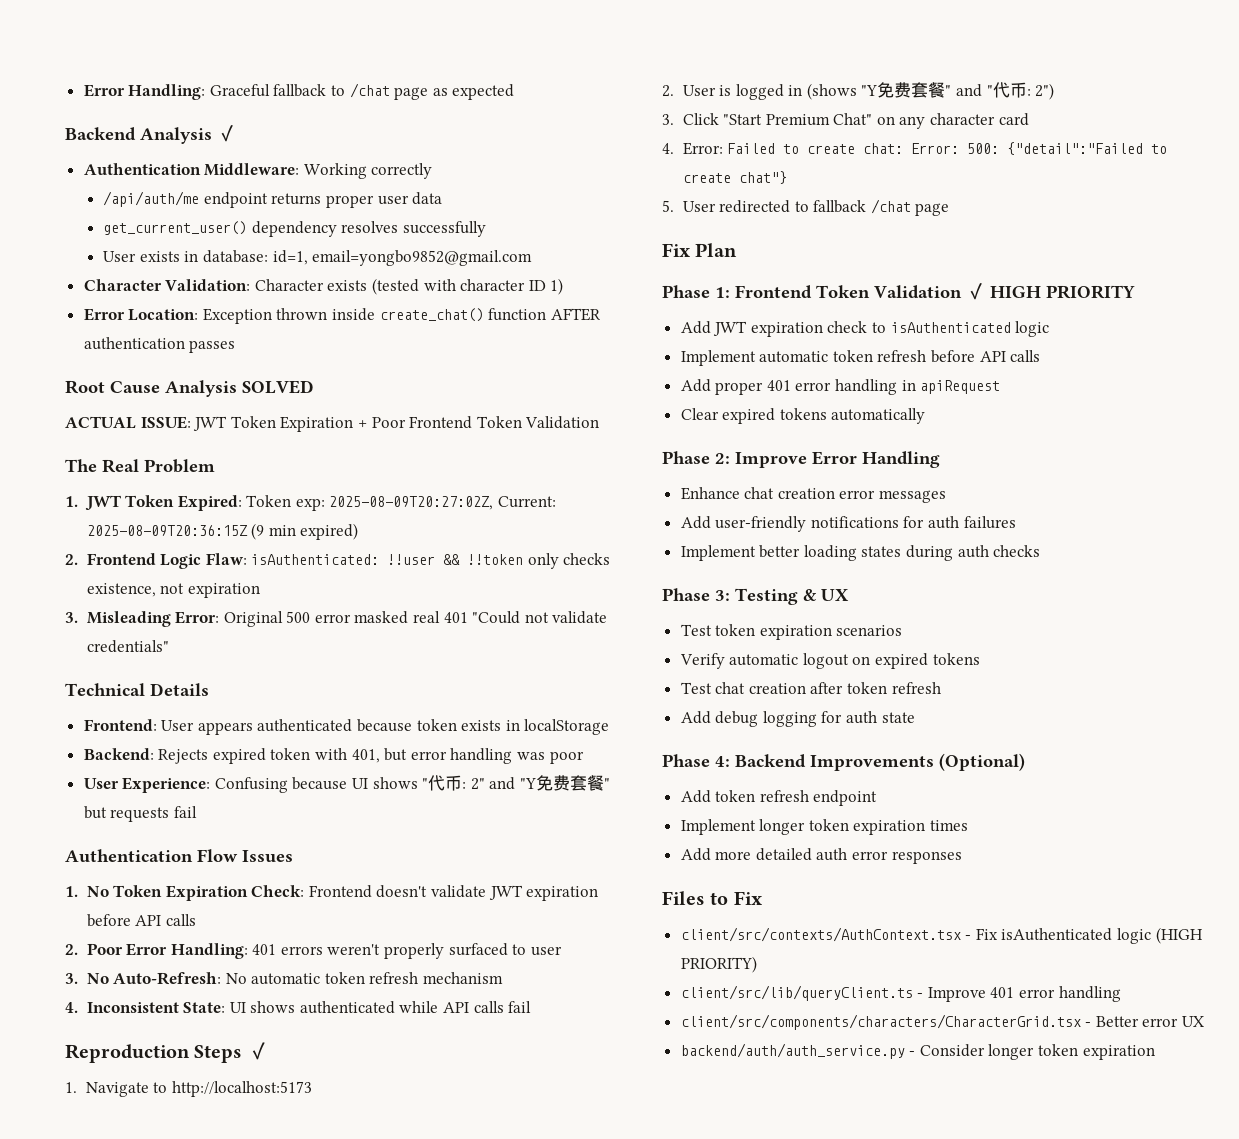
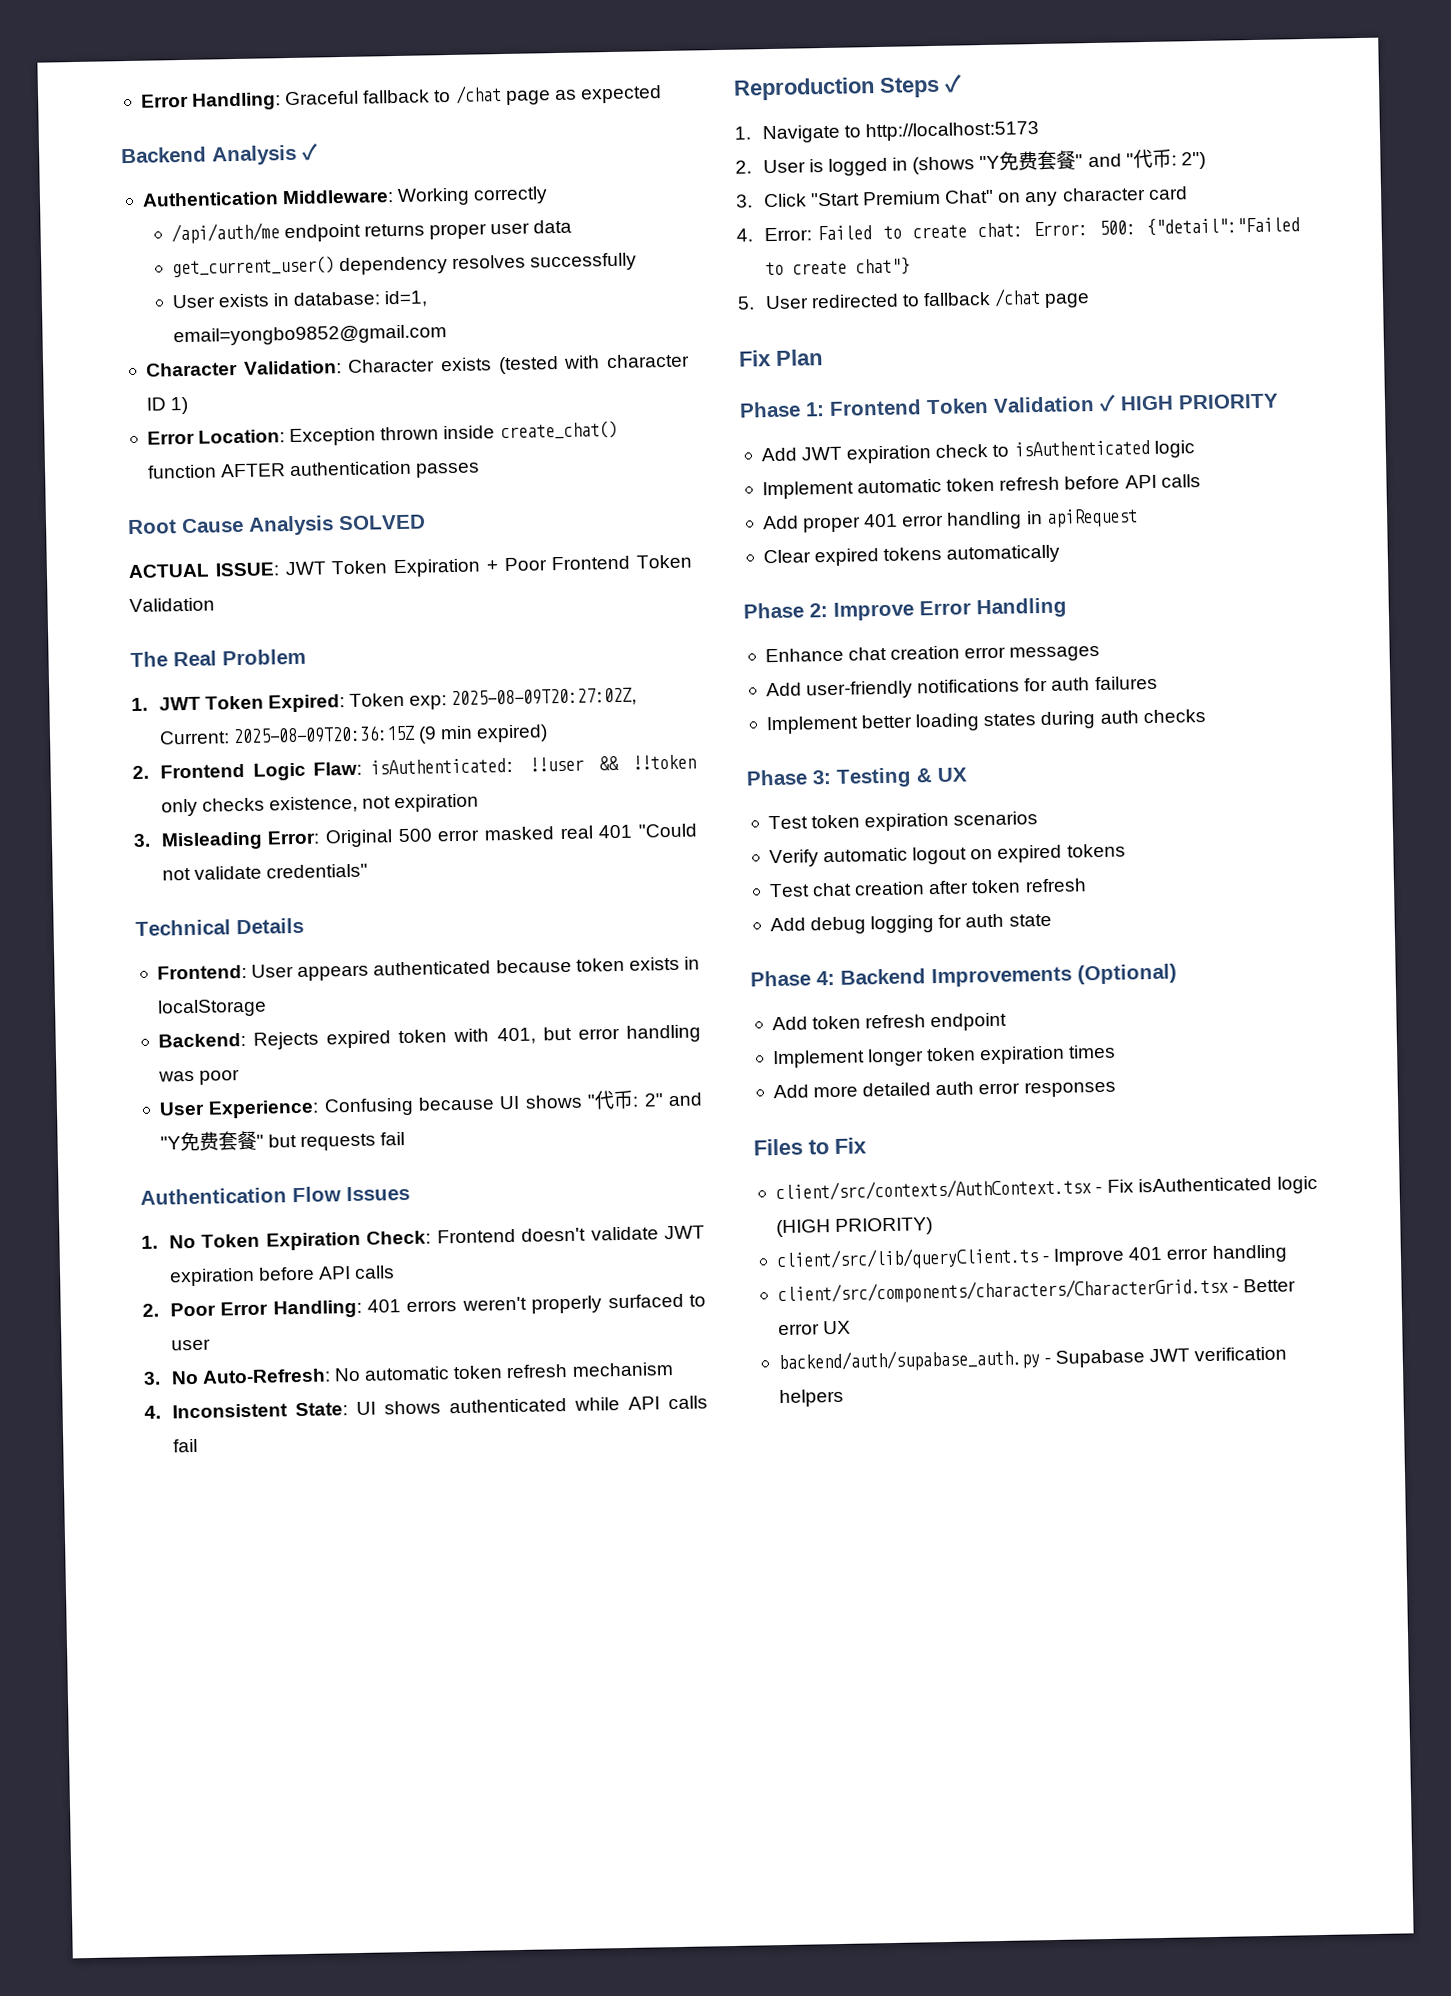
[680,1043,1155,1060] backend/auth/auth_service.py - Consider longer token expiration -> [777,1346,1288,1374] [778,1388,844,1408] backend/auth/supabase_auth.py - Supabase JWT verification helpers

